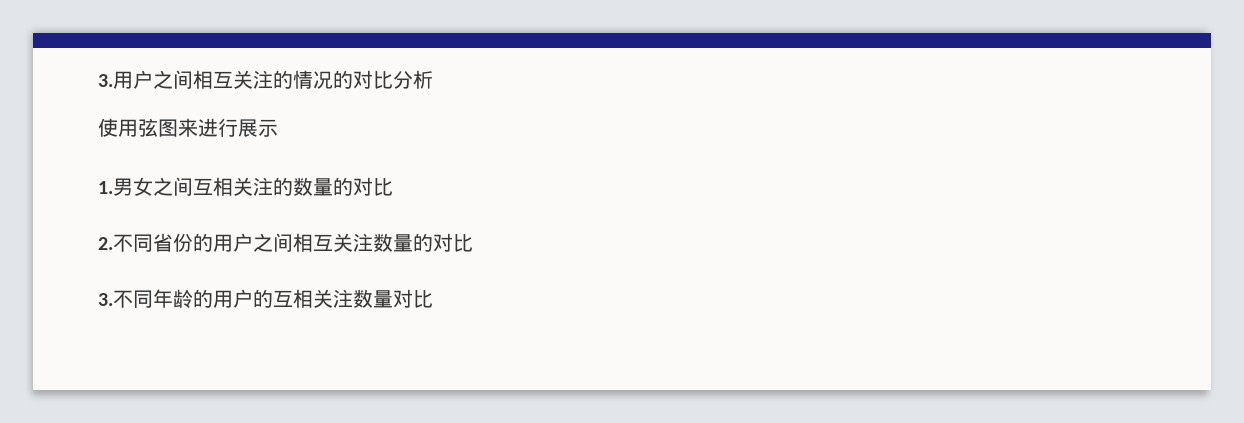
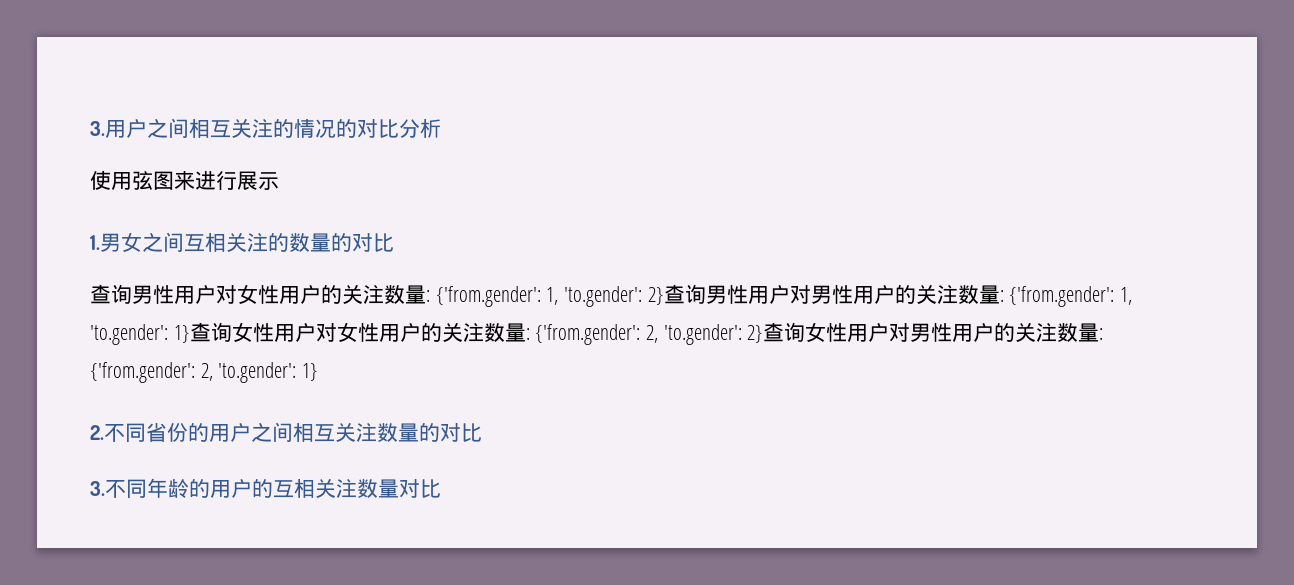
(393, 187) none -> [90,284,1133,307] [90,322,1104,345] [90,362,319,383] // 查询男性用户对女性用户的关注数量: {'from.gender': 1, 'to.gender': 2}查询男性用户对男性用户的关注数量: {'from.gender': 1, 'to.gender': 1}查询女性用户对女性用户的关注数量: {'from.gender': 2, 'to.gender': 2}查询女性用户对男性用户的关注数量: {'from.gender': 2, 'to.gender': 1}

